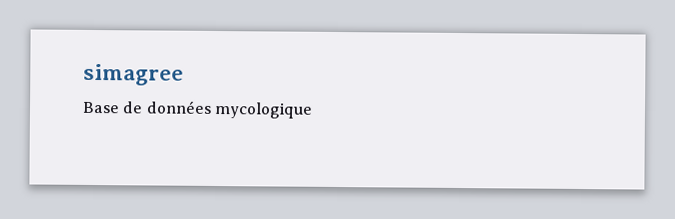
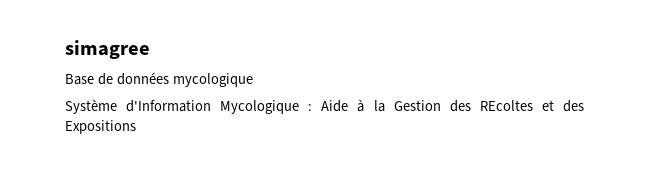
(313, 110) none -> [65,99,584,114] [65,120,136,134] // Système d'Information Mycologique : Aide à la Gestion des REcoltes et des Expositions

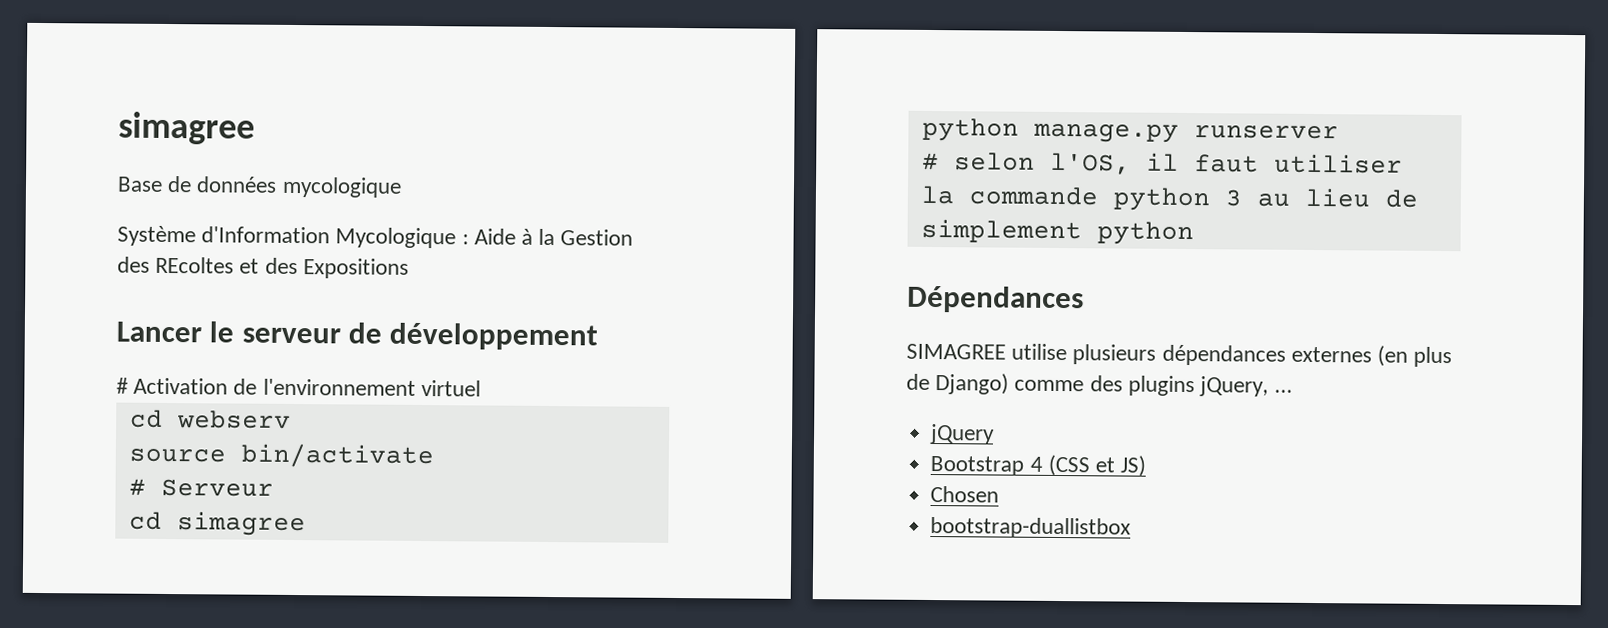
(136, 127) none -> [116,321,599,351] [116,377,481,397] [129,409,291,429] [128,443,434,469] [128,478,274,497] [128,511,306,537] [921,117,1339,143] [921,152,1403,175] [920,185,1418,212] [920,218,1194,246] [907,285,1084,314] [906,343,1453,368] [906,373,1294,397] [929,423,996,445] [930,454,1147,477] [930,486,1000,503] [930,516,1132,539] // Lancer le serveur de développement // # Activation de l'environnement virtuel // cd webserv // source bin/activate // # Serveur // cd simagree // python manage.py runserver // # selon l'OS, il faut utiliser la commande python 3 au lieu de simplement python // Dépendances // SIMAGREE utilise plusieurs dépendances externes (en plus de Django) comme des plugins jQuery, ... // jQuery // Bootstrap 4 (CSS et JS) // Chosen // bootstrap-duallistbox

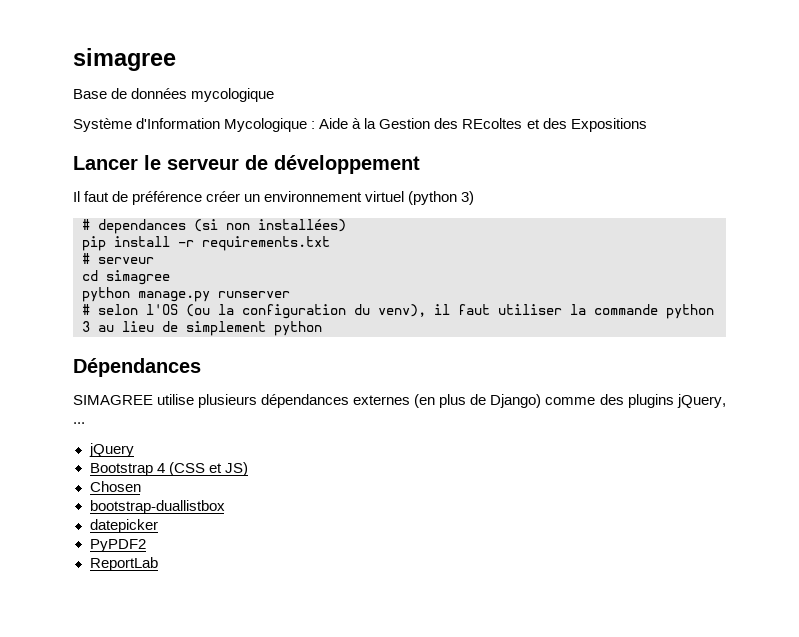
[116,377,481,397] [129,409,291,429] [128,443,434,469] [128,478,274,497] # Activation de l'environnement virtuel // cd webserv // source bin/activate // # Serveur -> [73,191,475,205] [82,219,346,234] [82,236,330,251] [82,253,154,264] Il faut de préférence créer un environnement virtuel (python 3) // # dependances (si non installées) // pip install -r requirements.txt // # serveur
[1049,152,1131,175] l'OS, -> [146,304,426,319] l'OS (ou la configuration du venv),
(1132, 527) none -> [89,519,158,533] [89,539,146,552] [89,557,158,571] // datepicker // PyPDF2 // ReportLab

